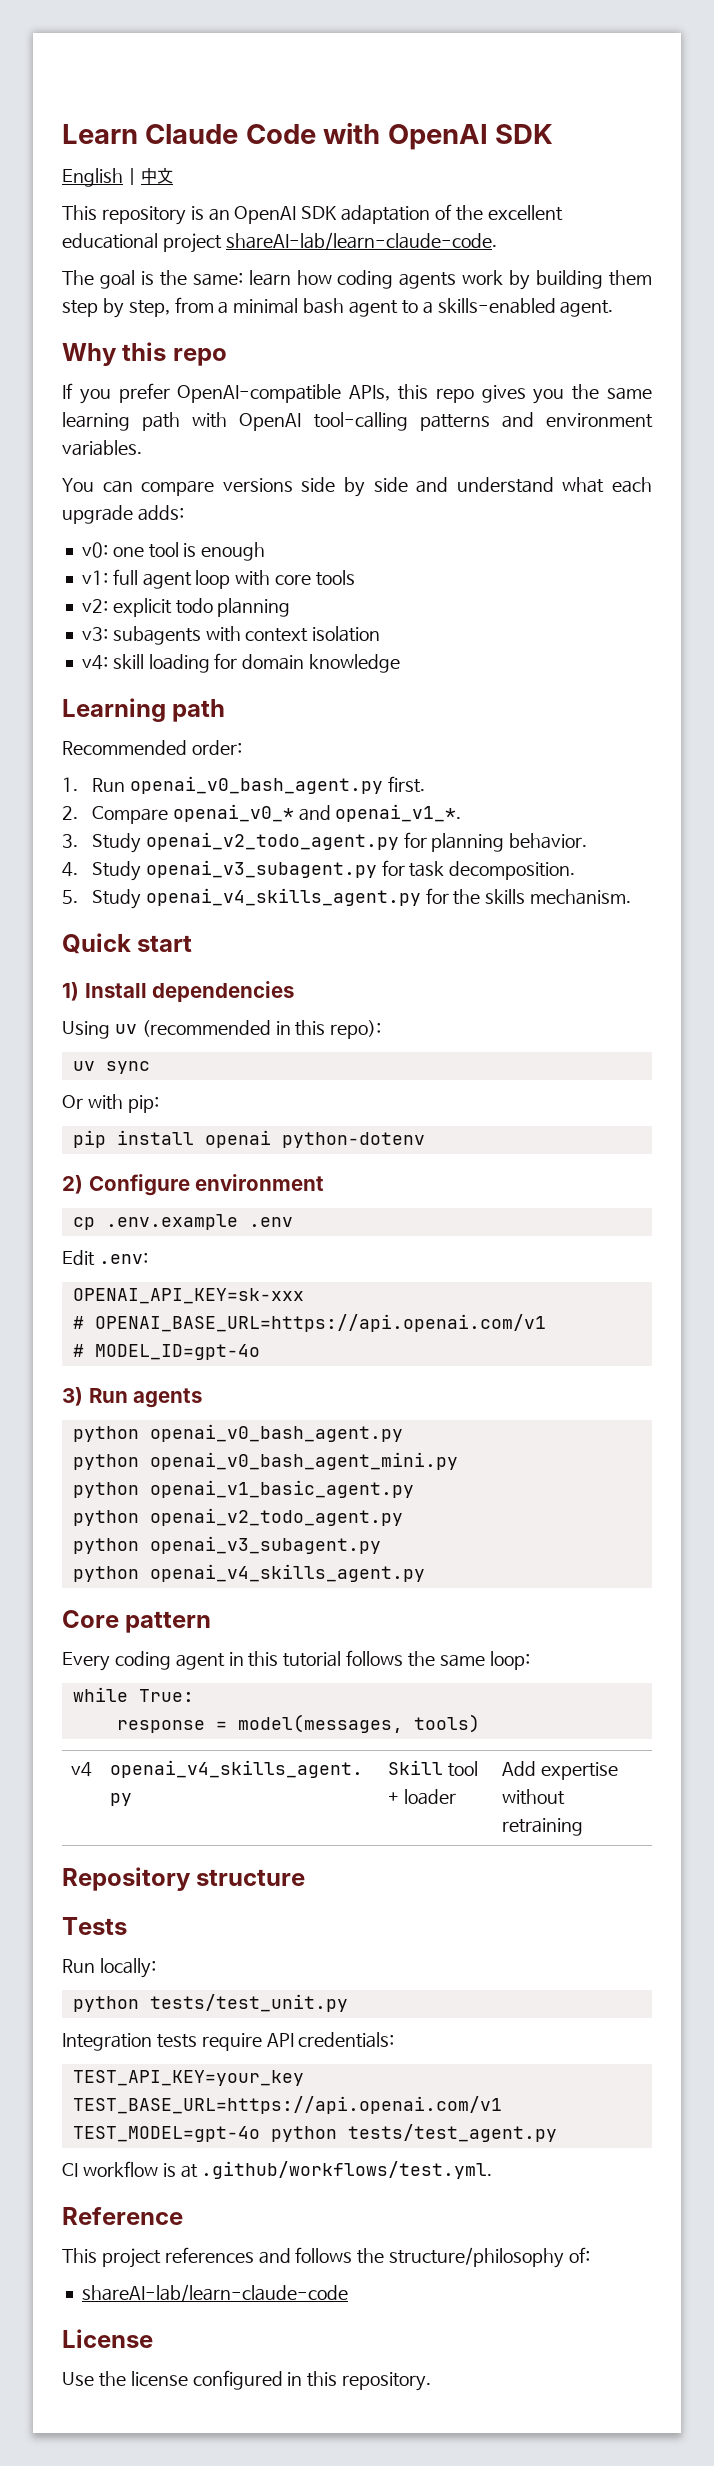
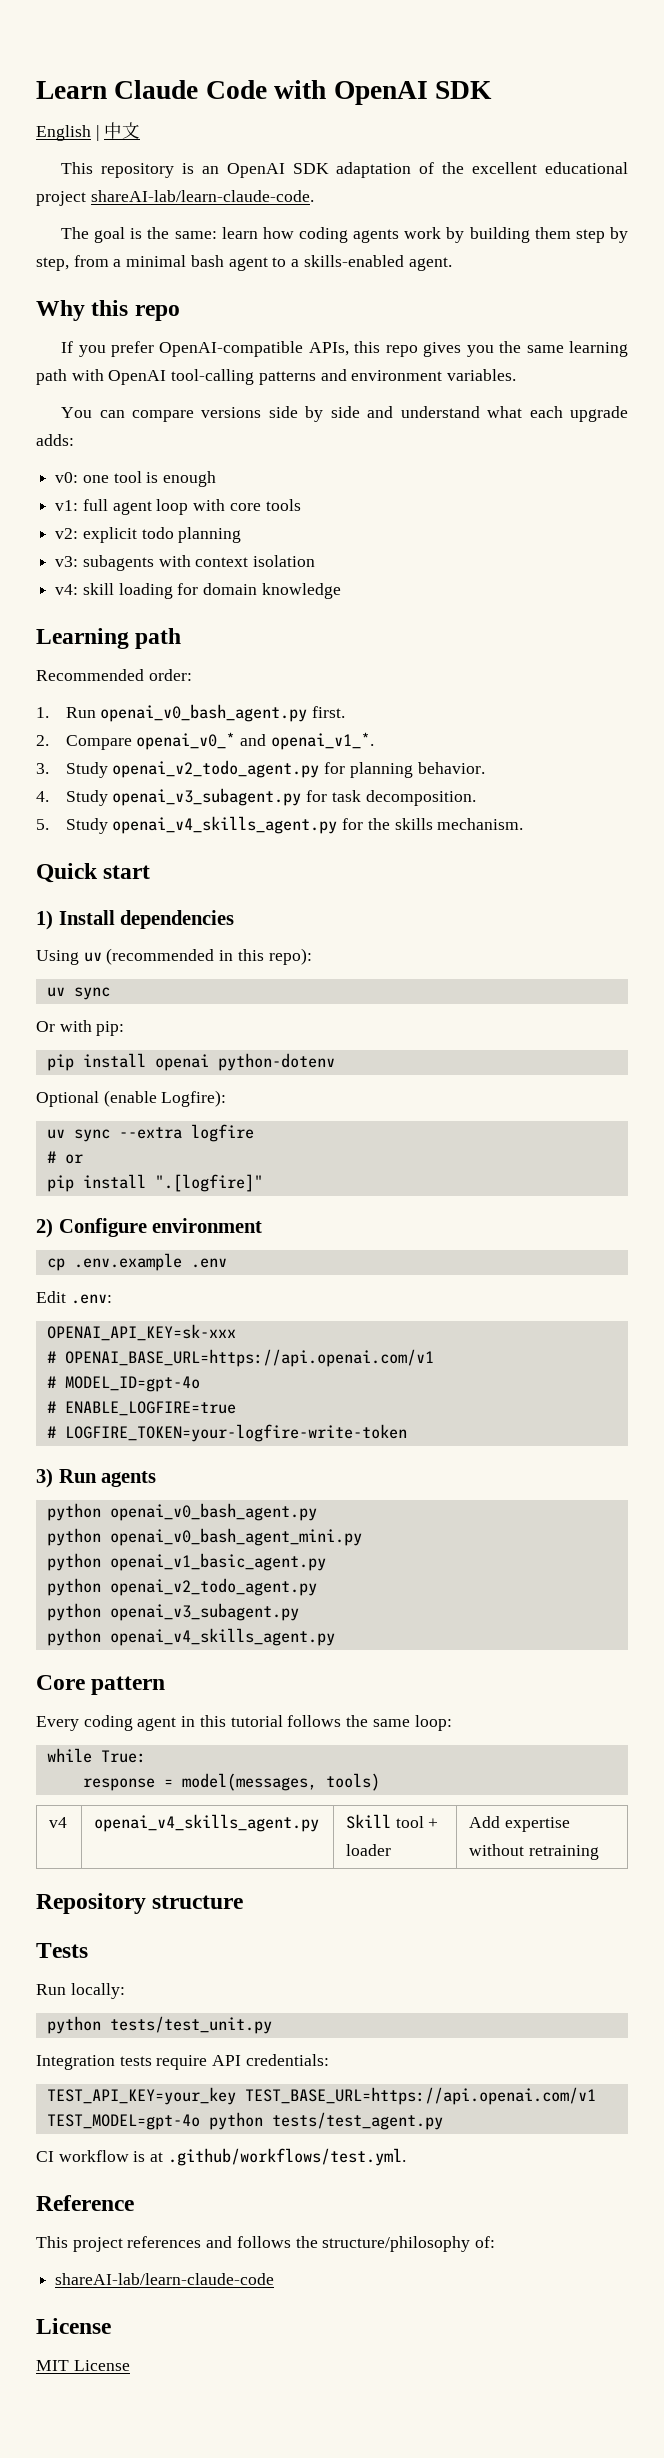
(425, 1140) none -> [36,1090,227,1107] [46,1124,254,1142] [46,1151,83,1164] [46,1174,263,1192] // Optional (enable Logfire): // uv sync --extra logfire // # or // pip install ".[logfire]"
(260, 1352) none -> [46,1401,236,1416] [46,1424,407,1442] // # ENABLE_LOGFIRE=true // # LOGFIRE_TOKEN=your-logfire-write-token
[62,2370,432,2391] Use the license configured in this repository. -> [36,2360,130,2371] MIT License

